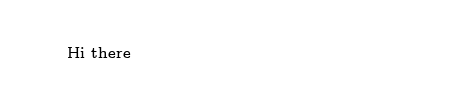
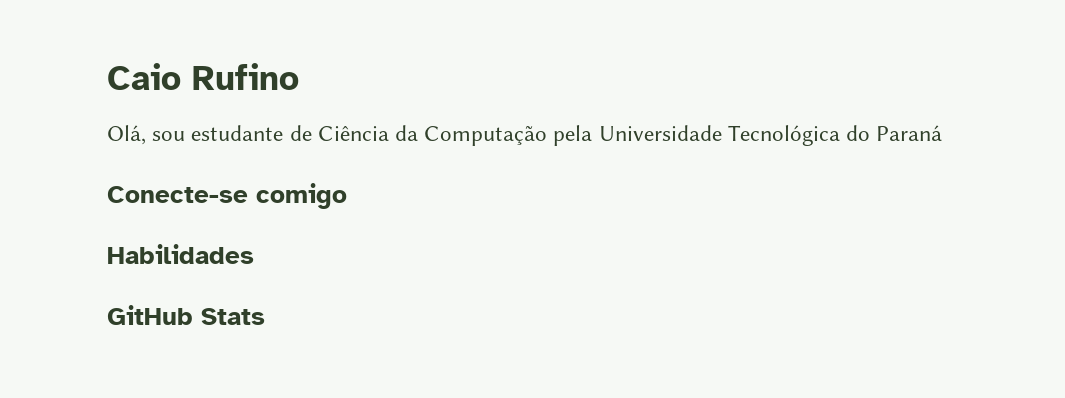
[67,47,131,58] Hi there -> [107,63,299,90] [107,125,943,146] [107,183,347,209] [107,244,254,264] [107,305,265,325] Caio Rufino // Olá, sou estudante de Ciência da Computação pela Universidade Tecnológica do Paraná // Conecte-se comigo // Habilidades // GitHub Stats

